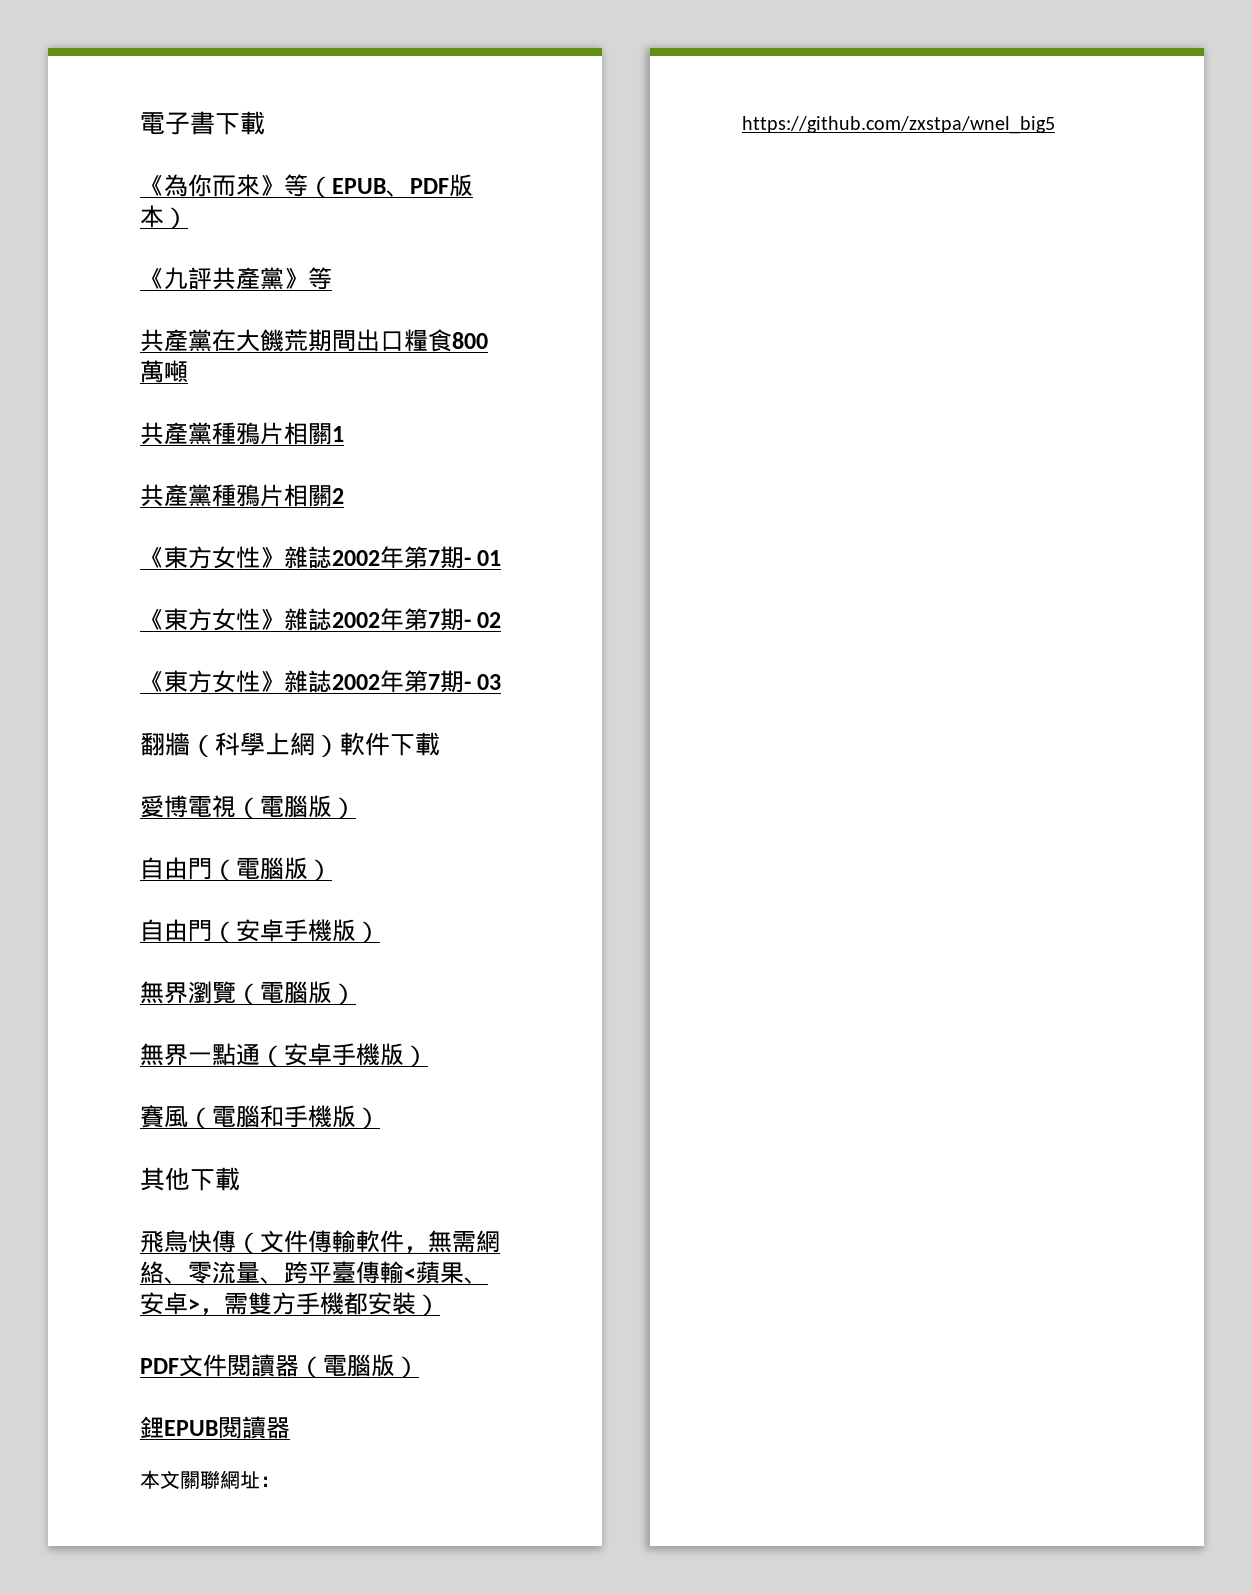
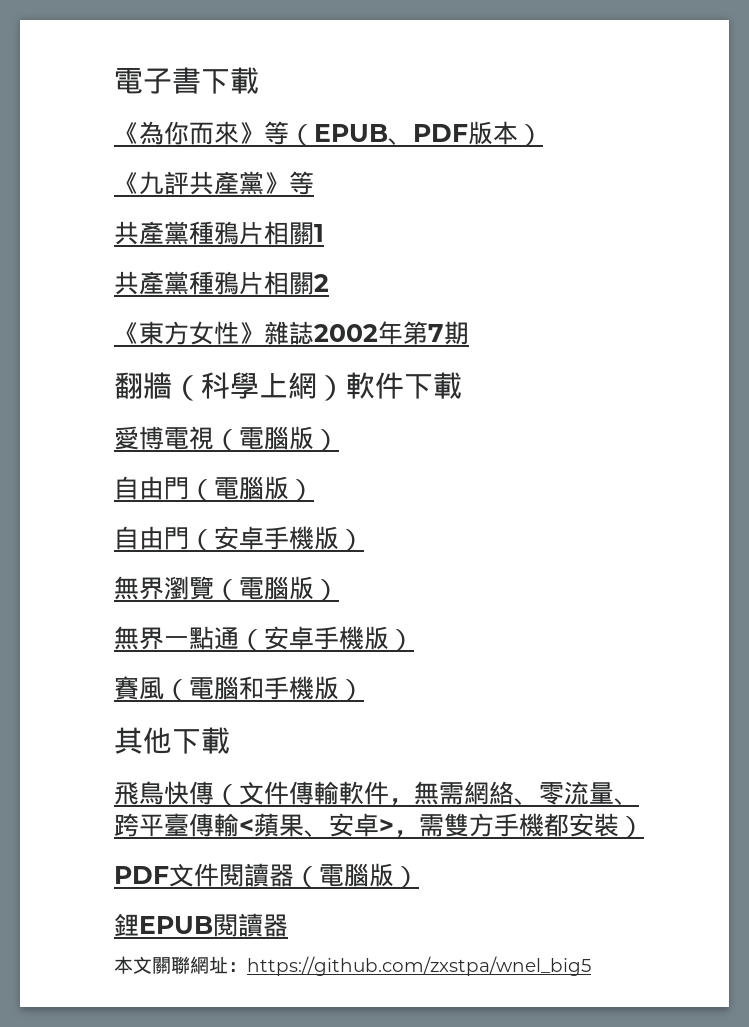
[140,329,488,352] [140,360,188,383] // 共產黨在大饑荒期間出口糧食800萬噸 -> (314, 183) none
[464,550,502,566] [140,608,502,631] [140,670,502,693] - 01 // 《東方女性》雜誌2002年第7期- 02 // 《東方女性》雜誌2002年第7期- 03 -> (469, 333) none

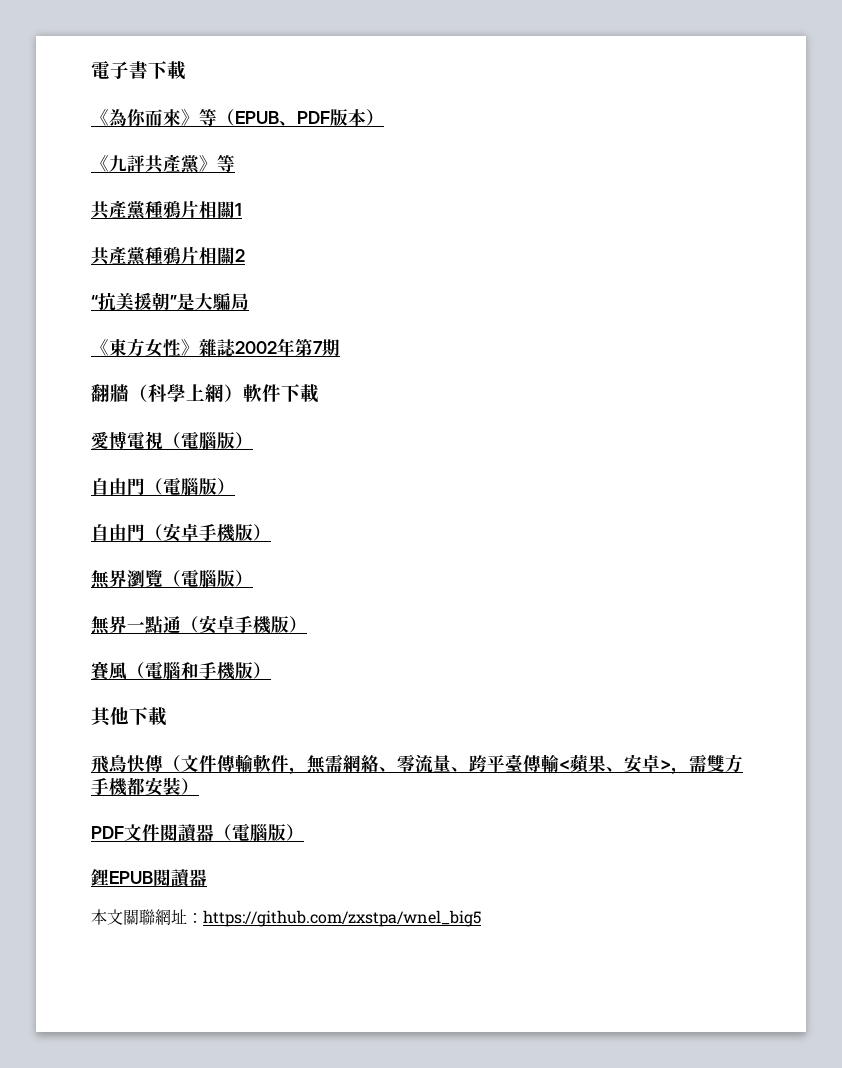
(329, 283) none -> [91,292,249,311] // “抗美援朝”是大騙局

